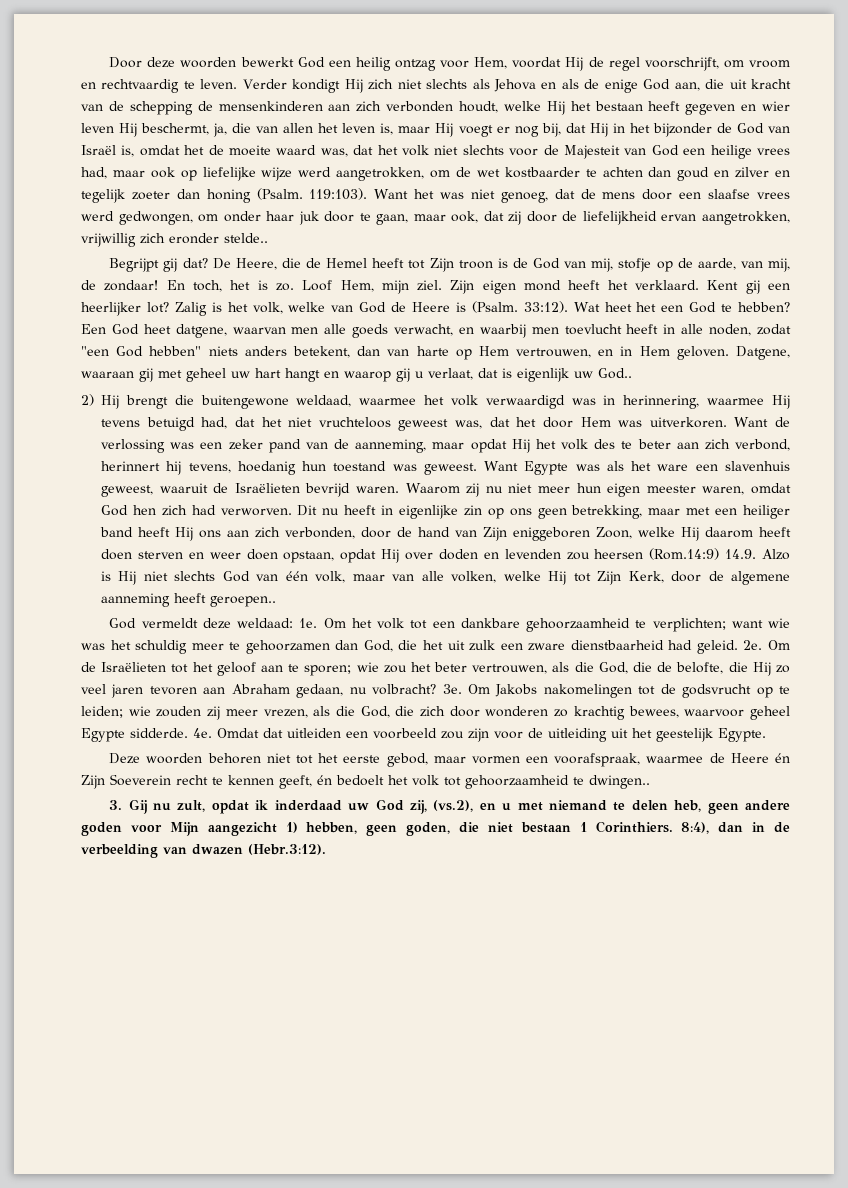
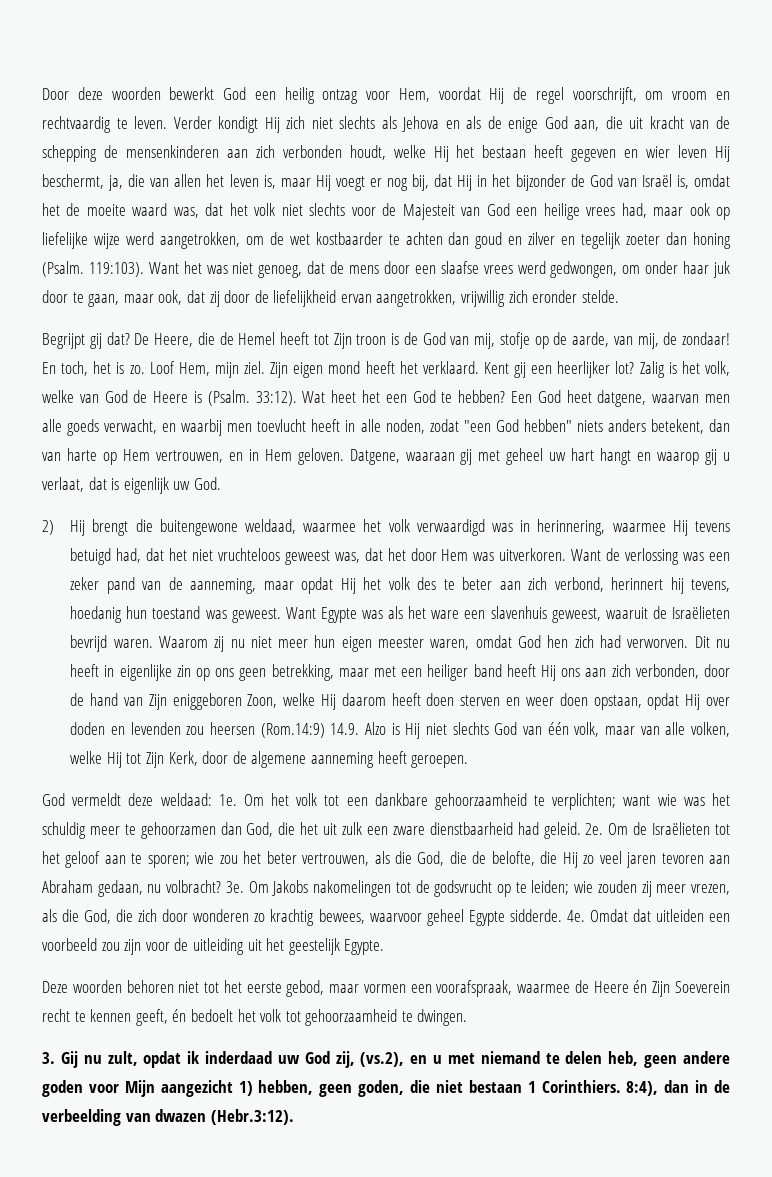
[224,233,268,243] stelde.. -> [581,290,619,303] stelde.
[598,368,632,379] God.. -> [193,477,221,490] God.
[210,596,276,607] geroepen.. -> [411,755,469,768] geroepen.
[589,775,650,789] dwingen.. -> [417,1009,468,1026] dwingen.

